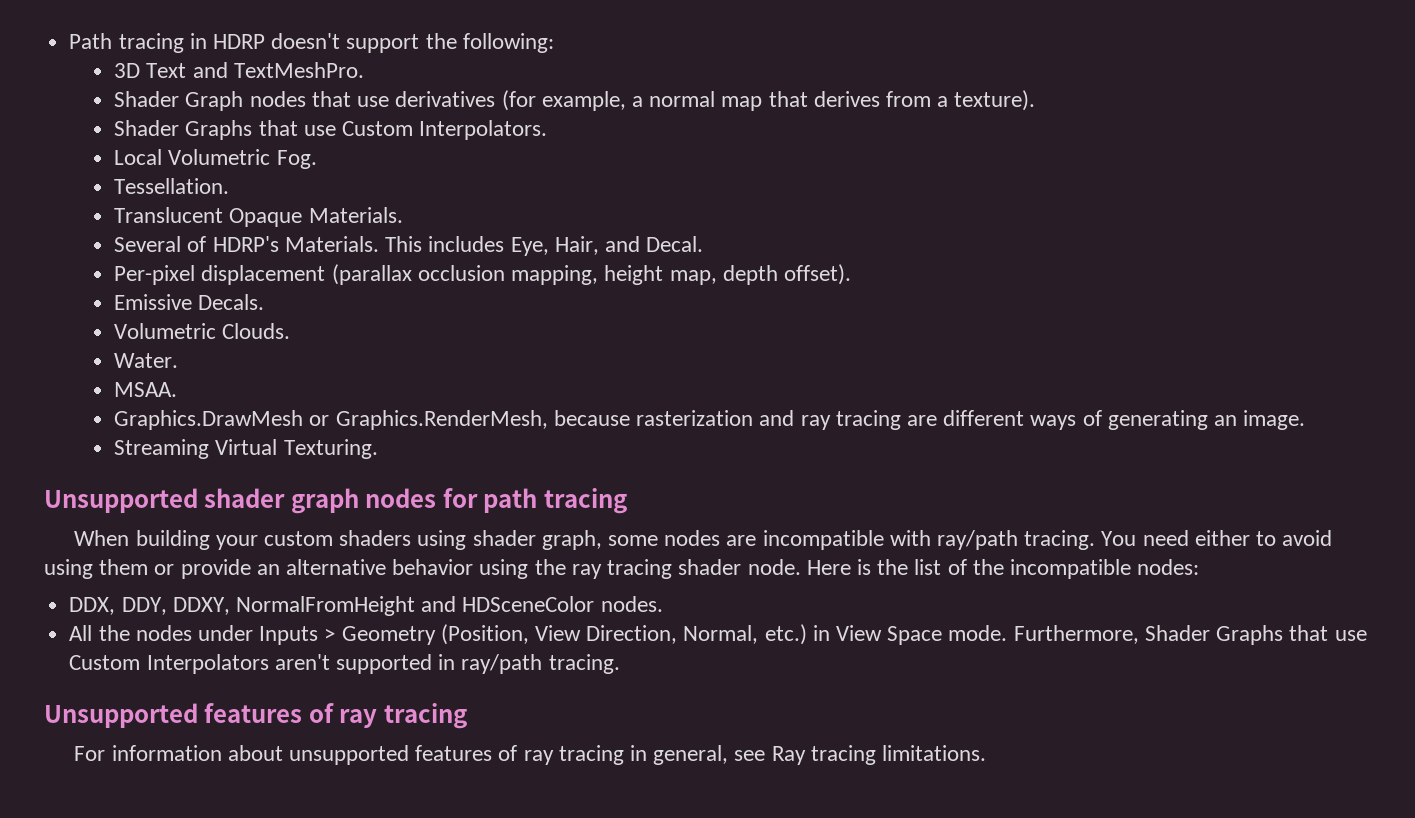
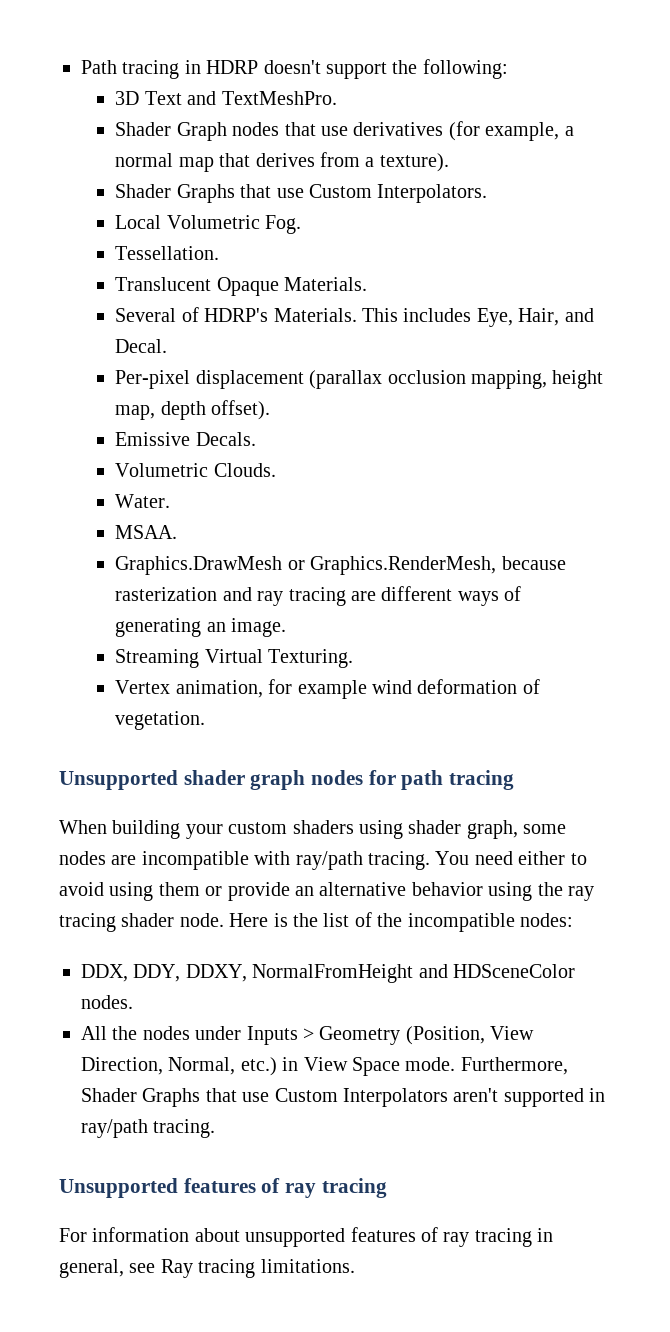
(378, 449) none -> [115,679,540,699] [115,711,206,730] // Vertex animation, for example wind deformation of vegetation.

